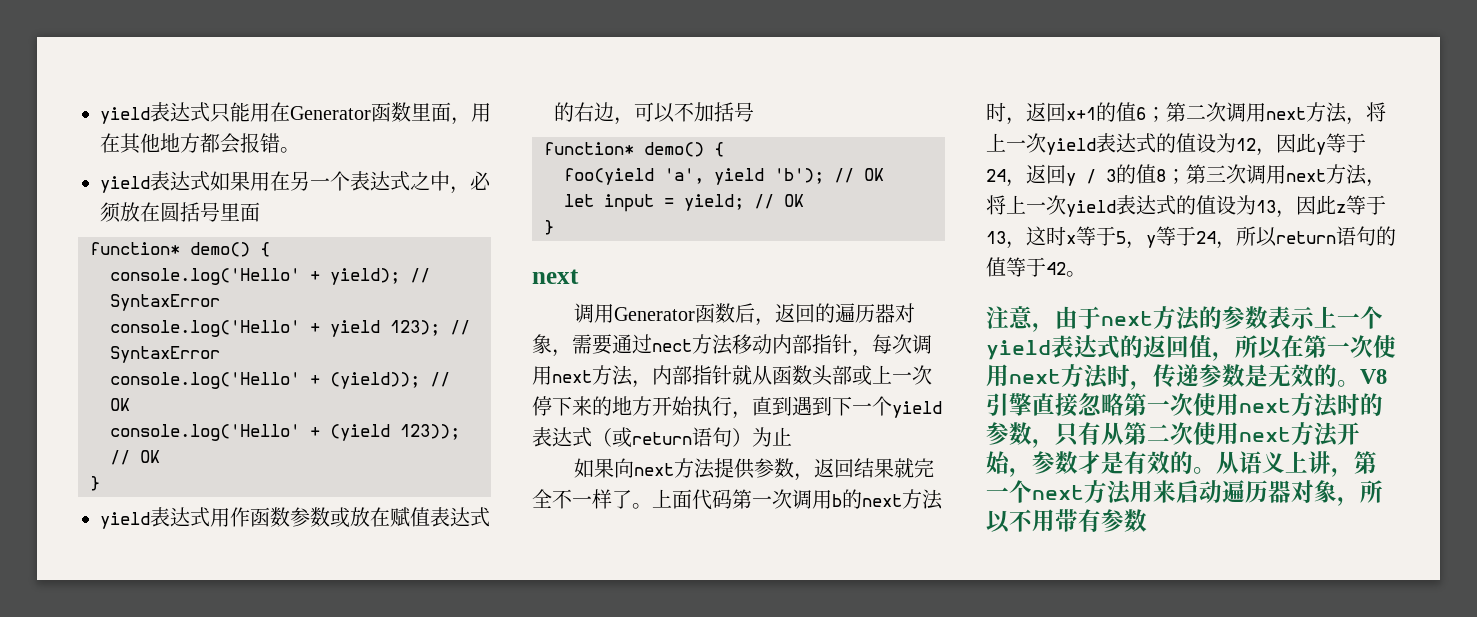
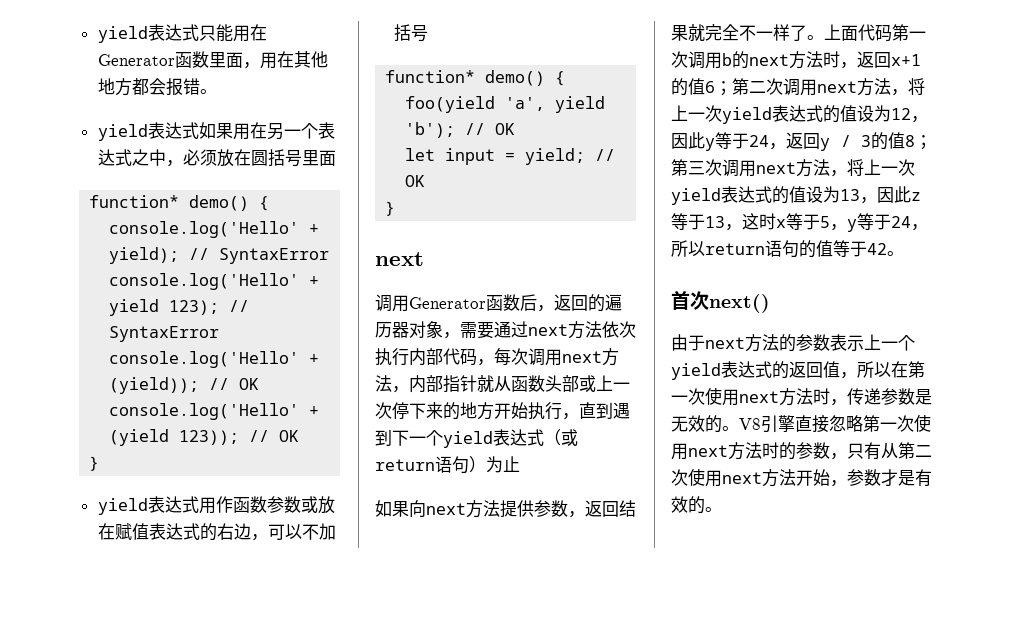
[652,334,852,355] nect方法移动内部指针 -> [528,321,636,339] [375,348,477,366] next方法依次执行内部代码
[986,306,1055,332] 注意， -> [671,290,770,313] 首次next() //
[1216,451,1377,477] [986,480,1383,506] [986,509,1147,533] 从语义上讲，第一个next方法用来启动遍历器对象，所以不用带有参数 -> (722, 509) none

